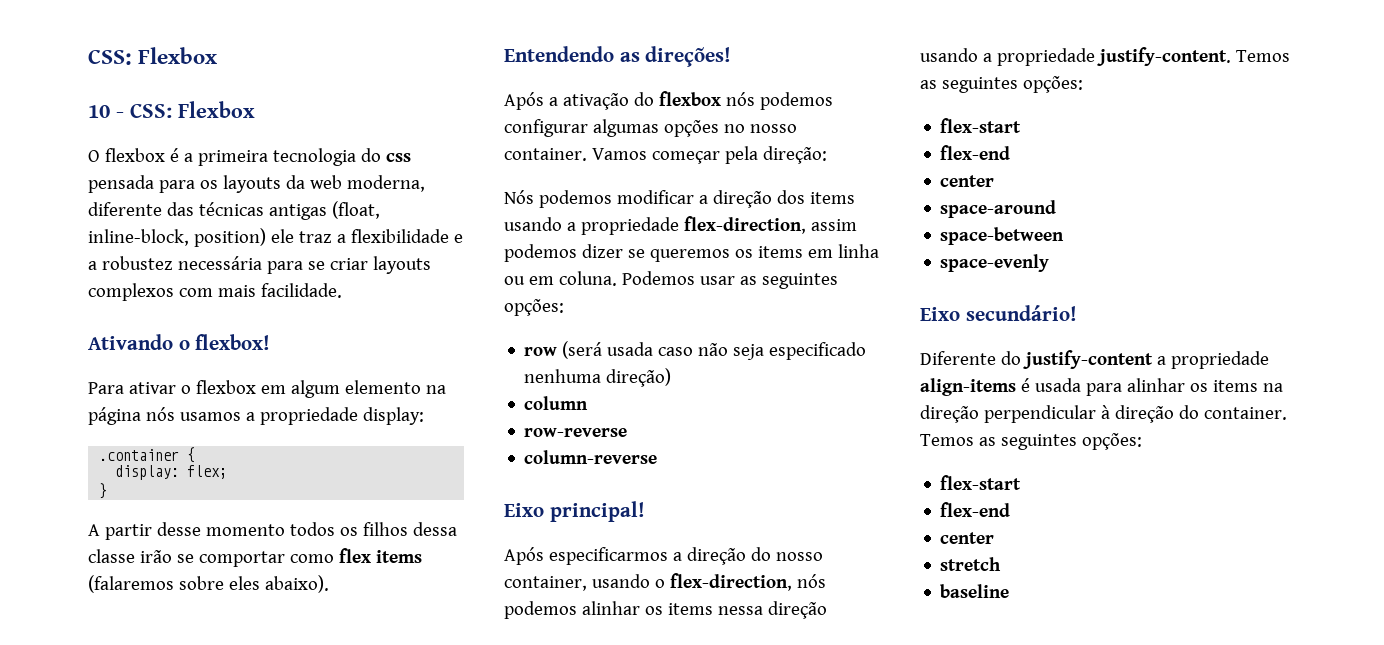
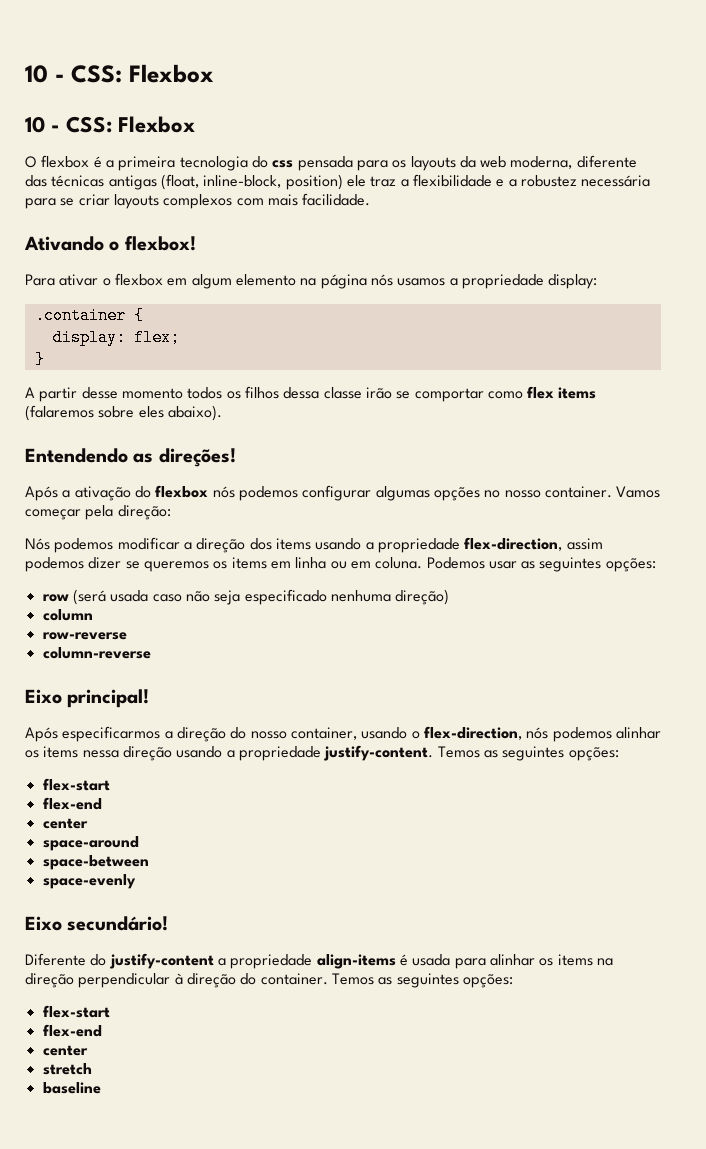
(88, 57) none -> [25,65,64,83] 10 -

